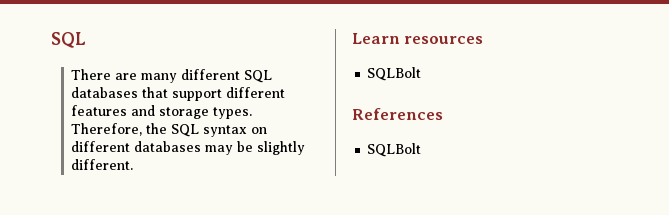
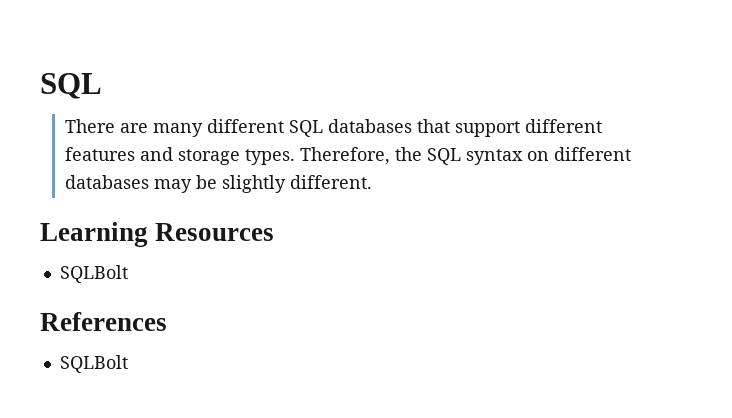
[352,33,484,44] Learn resources -> [40,222,275,247] Learning Resources

